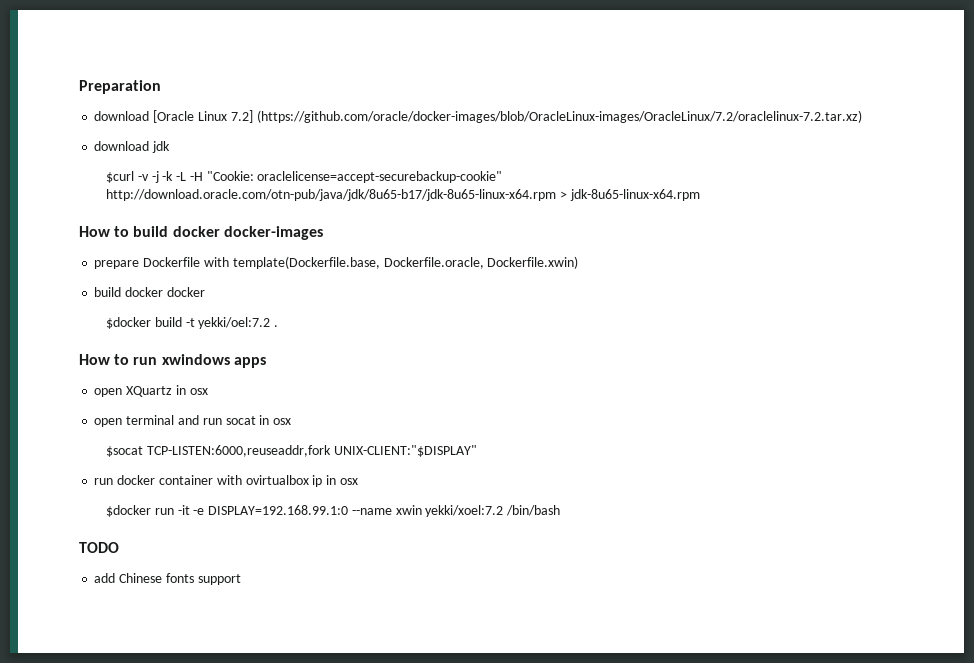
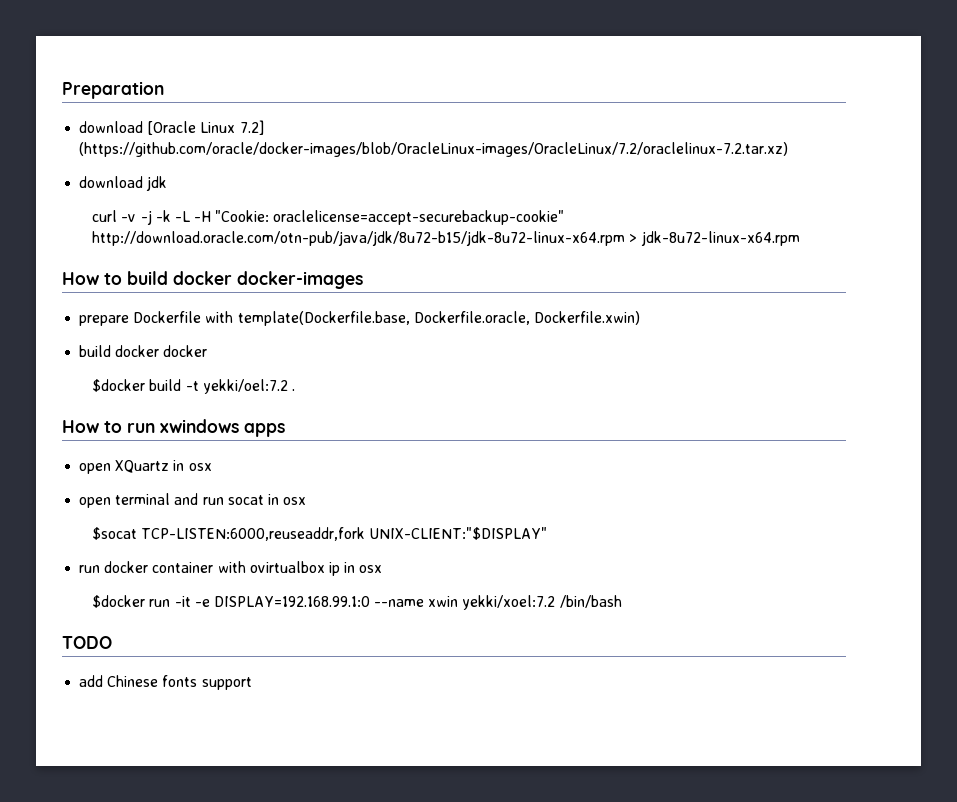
[105,171,134,183] $curl -> [92,210,118,222] curl
[105,189,700,201] http://download.oracle.com/otn-pub/java/jdk/8u65-b17/jdk-8u65-linux-x64.rpm > jdk-8u65-linux-x64.rpm -> [92,231,800,246] http://download.oracle.com/otn-pub/java/jdk/8u72-b15/jdk-8u72-linux-x64.rpm > jdk-8u72-linux-x64.rpm

